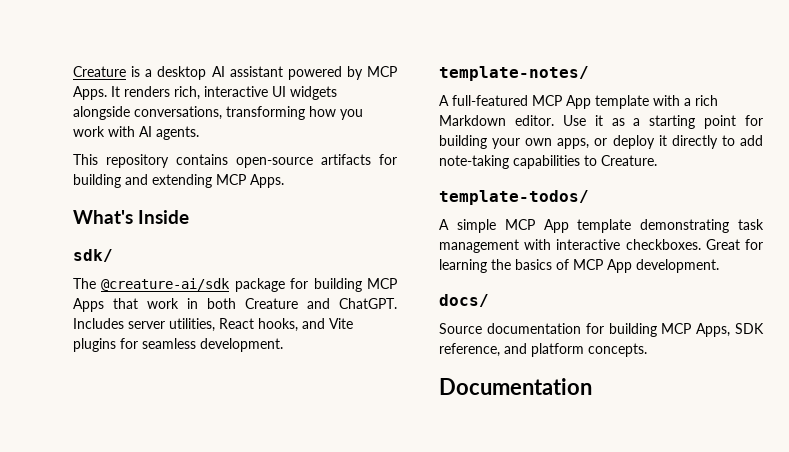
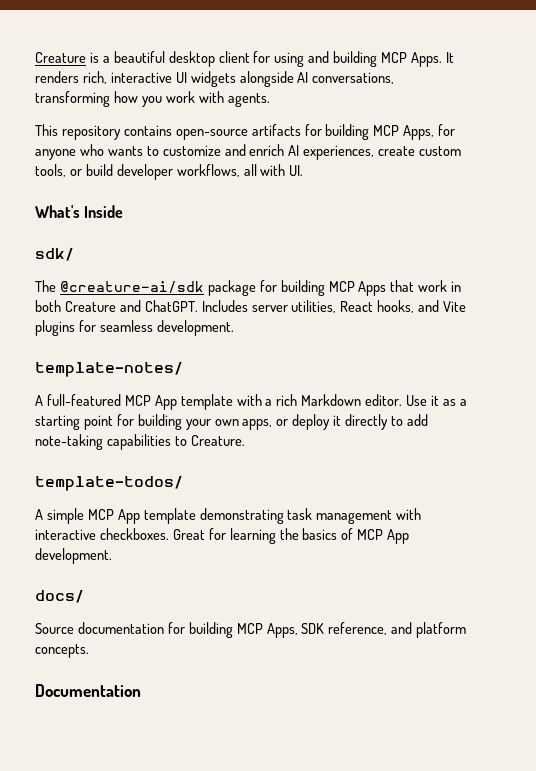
[157,66,363,80] desktop AI assistant powered by -> [113,51,378,67] beautiful desktop client for using and building
(130, 113) none -> [297,72,309,83] AI
[139,126,152,137] AI -> (224, 97) none
[125,174,284,188] and extending MCP Apps. -> [373,124,456,140] [35,144,462,160] [35,164,304,180] MCP Apps, for anyone who wants to customize and enrich AI experiences, create custom tools, or build developer workflows, all with UI.

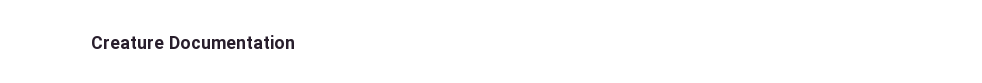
[35,51,454,67] [35,71,395,87] [35,91,270,107] [35,124,456,140] [35,144,462,160] [35,164,304,180] [35,205,124,218] [35,247,74,261] [35,280,462,296] [35,300,467,313] [35,320,234,336] [35,361,183,377] [35,394,467,410] [35,414,428,430] [35,434,245,450] [35,475,183,491] [35,508,422,524] [35,528,410,544] [35,548,112,564] [35,589,84,603] [35,622,467,638] [35,644,89,658] Creature is a beautiful desktop client for using and building MCP Apps. It renders rich, interactive UI widgets alongside AI conversations, transforming how you work with agents. // This repository contains open-source artifacts for building MCP Apps, for anyone who wants to customize and enrich AI experiences, create custom tools, or build developer workflows, all with UI. // What's Inside // sdk/ // The @creature-ai/sdk package for building MCP Apps that work in both Creature and ChatGPT. Includes server utilities, React hooks, and Vite plugins for seamless development. // template-notes/ // A full-featured MCP App template with a rich Markdown editor. Use it as a starting point for building your own apps, or deploy it directly to add note-taking capabilities to Creature. // template-todos/ // A simple MCP App template demonstrating task management with interactive checkboxes. Great for learning the basics of MCP App development. // docs/ // Source documentation for building MCP Apps, SDK reference, and platform concepts. // -> [91,36,164,49] Creature

